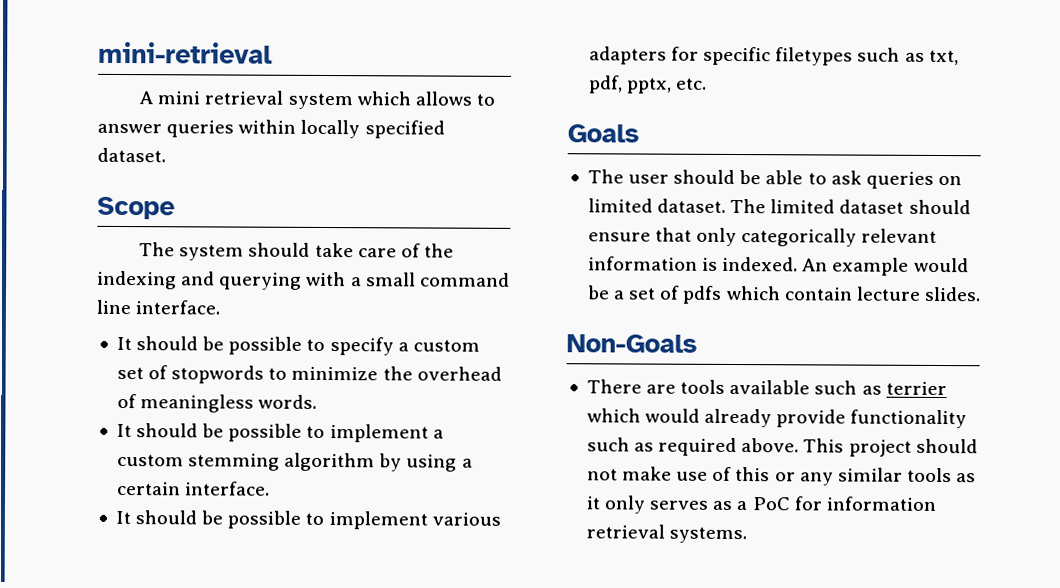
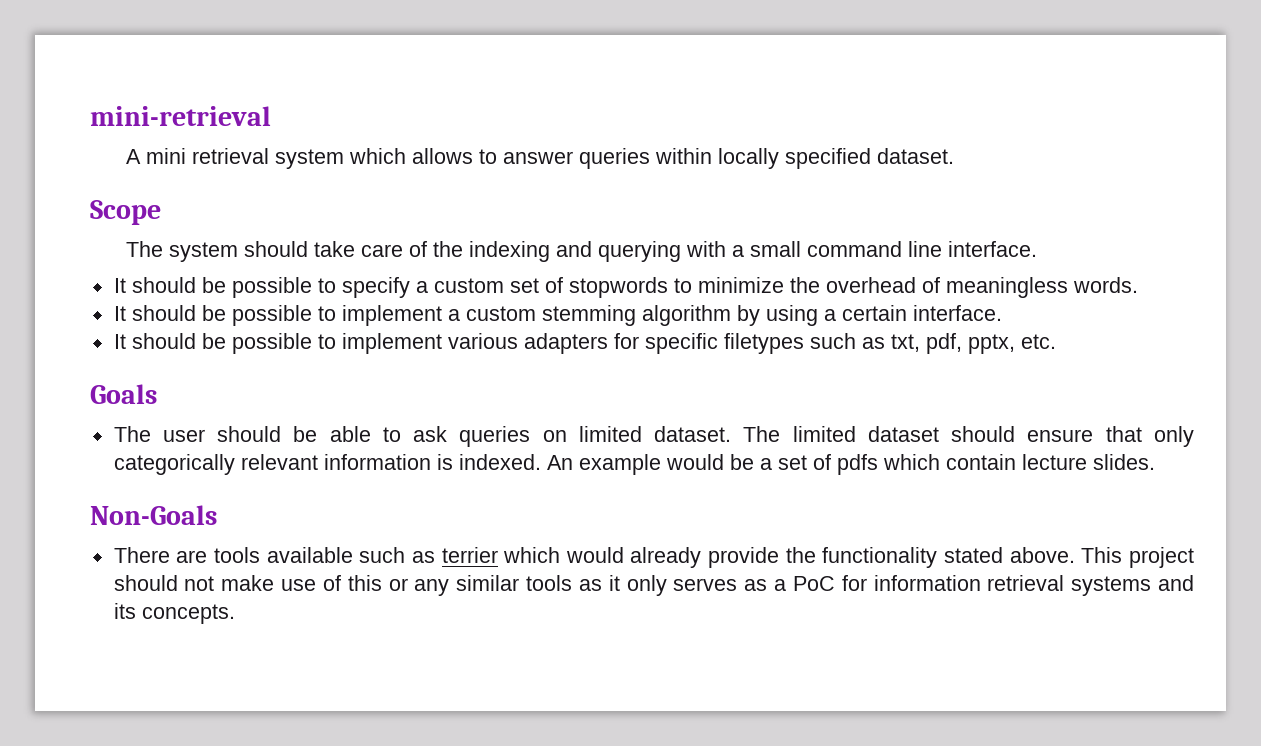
[850,409,968,429] [586,437,738,457] functionality such as required -> [785,547,1004,568] the functionality stated
[669,526,748,544] systems. -> [1071,575,1195,596] [113,603,235,624] systems and its concepts.

